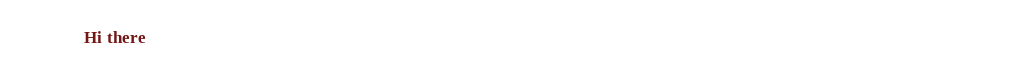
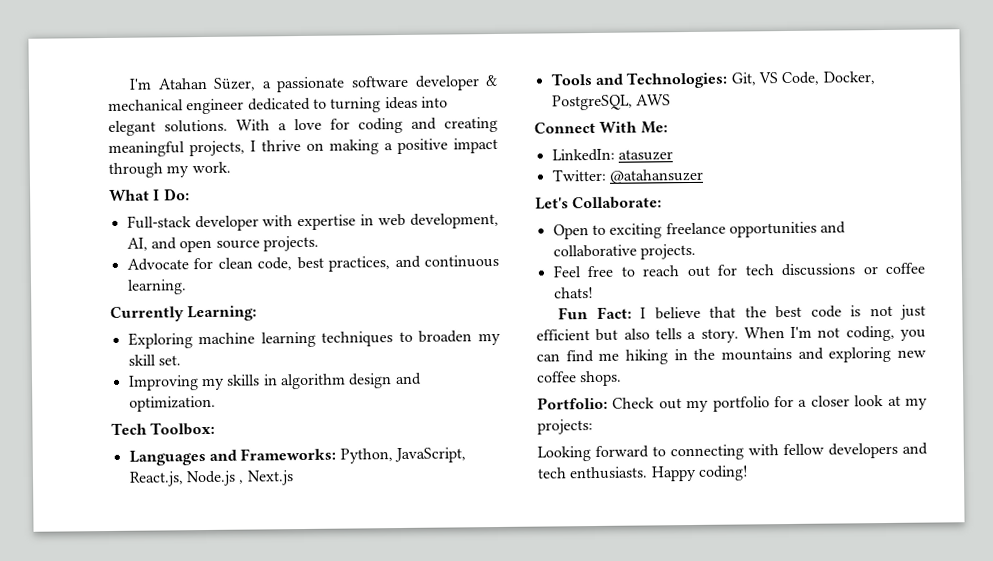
[84,31,146,43] Hi there -> [129,74,497,93] [108,96,448,115] [108,116,498,136] [108,137,498,157] [108,161,231,178] [109,188,190,201] [126,212,499,232] [126,235,319,253] [126,254,499,272] [126,279,187,295] [110,305,258,322] [127,330,501,349] [127,354,181,366] [127,372,422,391] [128,395,216,412] [111,421,216,436] [128,447,466,466] [128,470,294,487] [550,71,875,89] [551,94,671,111] [534,121,668,134] [551,148,673,162] [551,168,704,184] [535,196,663,210] [552,221,847,240] [552,243,696,260] [552,262,925,278] [553,287,594,299] [558,304,926,320] [536,325,926,343] [536,346,926,365] [536,370,623,387] [537,395,928,413] [537,419,593,435] [537,442,928,462] [537,465,749,482] I'm Atahan Süzer, a passionate software developer & mechanical engineer dedicated to turning ideas into elegant solutions. With a love for coding and creating meaningful projects, I thrive on making a positive impact through my work. // What I Do: // Full-stack developer with expertise in web development, AI, and open source projects. // Advocate for clean code, best practices, and continuous learning. // Currently Learning: // Exploring machine learning techniques to broaden my skill set. // Improving my skills in algorithm design and optimization. // Tech Toolbox: // Languages and Frameworks: Python, JavaScript, React.js, Node.js , Next.js // Tools and Technologies: Git, VS Code, Docker, PostgreSQL, AWS // Connect With Me: // LinkedIn: atasuzer // Twitter: @atahansuzer // Let's Collaborate: // Open to exciting freelance opportunities and collaborative projects. // Feel free to reach out for tech discussions or coffee chats! // Fun Fact: I believe that the best code is not just efficient but also tells a story. When I'm not coding, you can find me hiking in the mountains and exploring new coffee shops. // Portfolio: Check out my portfolio for a closer look at my projects: // Looking forward to connecting with fellow developers and tech enthusiasts. Happy coding!

